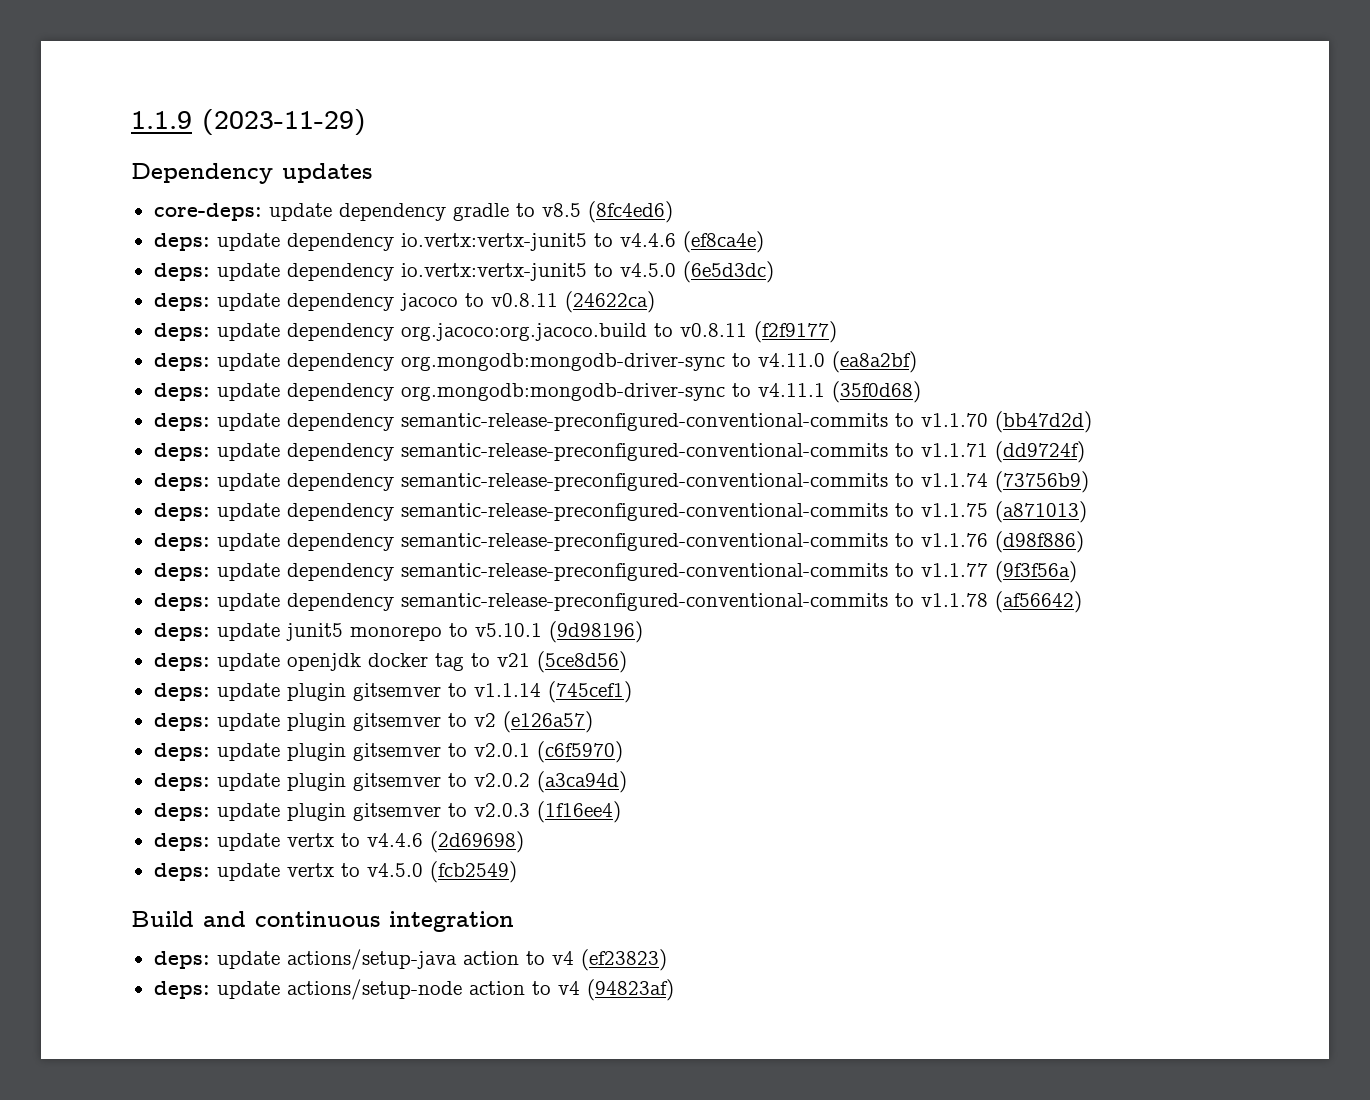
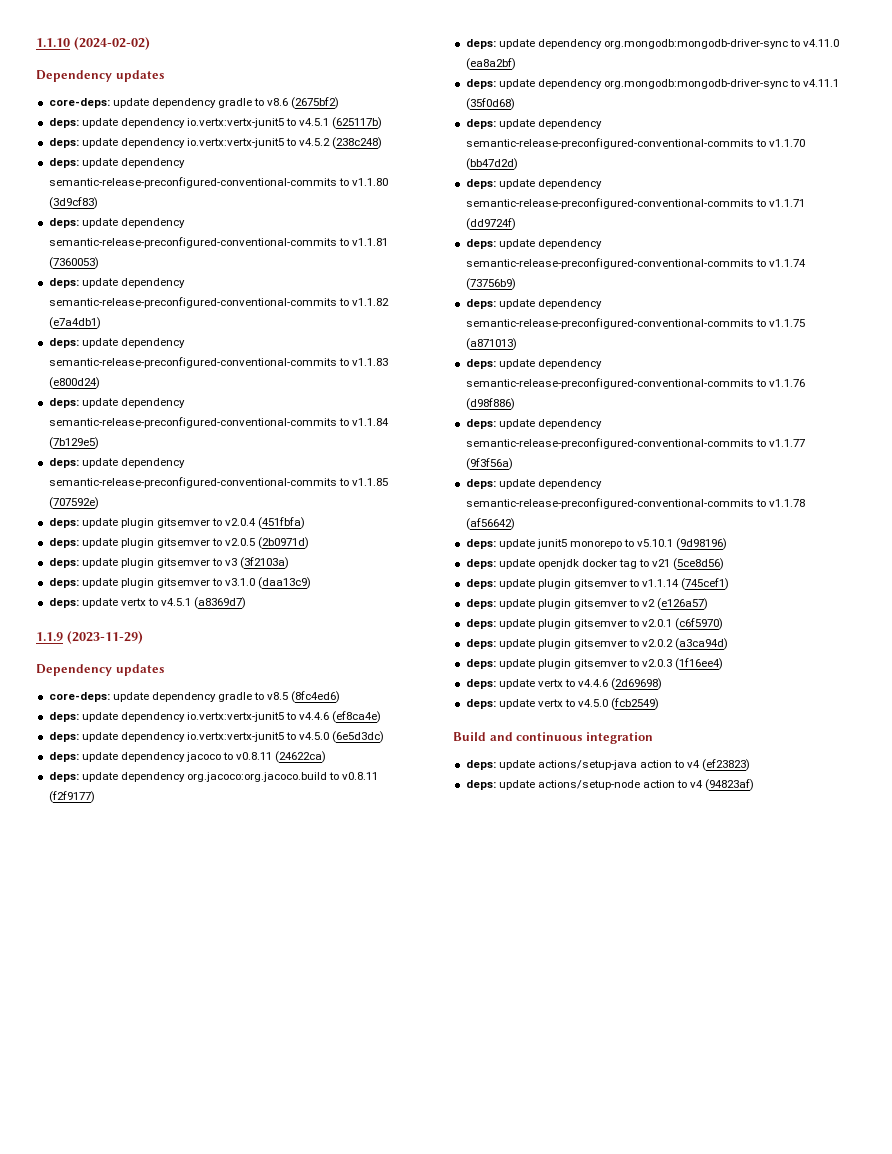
(131, 120) none -> [36,37,150,50] [36,70,164,82] [48,97,340,109] [48,117,383,129] [48,137,383,149] [48,158,185,168] [48,177,388,188] [48,197,98,209] [48,218,185,228] [48,237,388,248] [48,257,99,269] [48,278,185,288] [48,297,389,308] [48,317,101,329] [48,338,185,348] [48,357,388,368] [48,377,100,389] [48,398,185,408] [48,417,389,428] [48,437,99,449] [48,458,185,468] [48,477,388,488] [48,497,99,509] [48,517,306,529] [48,537,310,549] [48,557,290,569] [48,577,312,589] [48,597,247,609] 1.1.10 (2024-02-02) // Dependency updates // core-deps: update dependency gradle to v8.6 (2675bf2) // deps: update dependency io.vertx:vertx-junit5 to v4.5.1 (625117b) // deps: update dependency io.vertx:vertx-junit5 to v4.5.2 (238c248) // deps: update dependency semantic-release-preconfigured-conventional-commits to v1.1.80 (3d9cf83) // deps: update dependency semantic-release-preconfigured-conventional-commits to v1.1.81 (7360053) // deps: update dependency semantic-release-preconfigured-conventional-commits to v1.1.82 (e7a4db1) // deps: update dependency semantic-release-preconfigured-conventional-commits to v1.1.83 (e800d24) // deps: update dependency semantic-release-preconfigured-conventional-commits to v1.1.84 (7b129e5) // deps: update dependency semantic-release-preconfigured-conventional-commits to v1.1.85 (707592e) // deps: update plugin gitsemver to v2.0.4 (451fbfa) // deps: update plugin gitsemver to v2.0.5 (2b0971d) // deps: update plugin gitsemver to v3 (3f2103a) // deps: update plugin gitsemver to v3.1.0 (daa13c9) // deps: update vertx to v4.5.1 (a8369d7) //

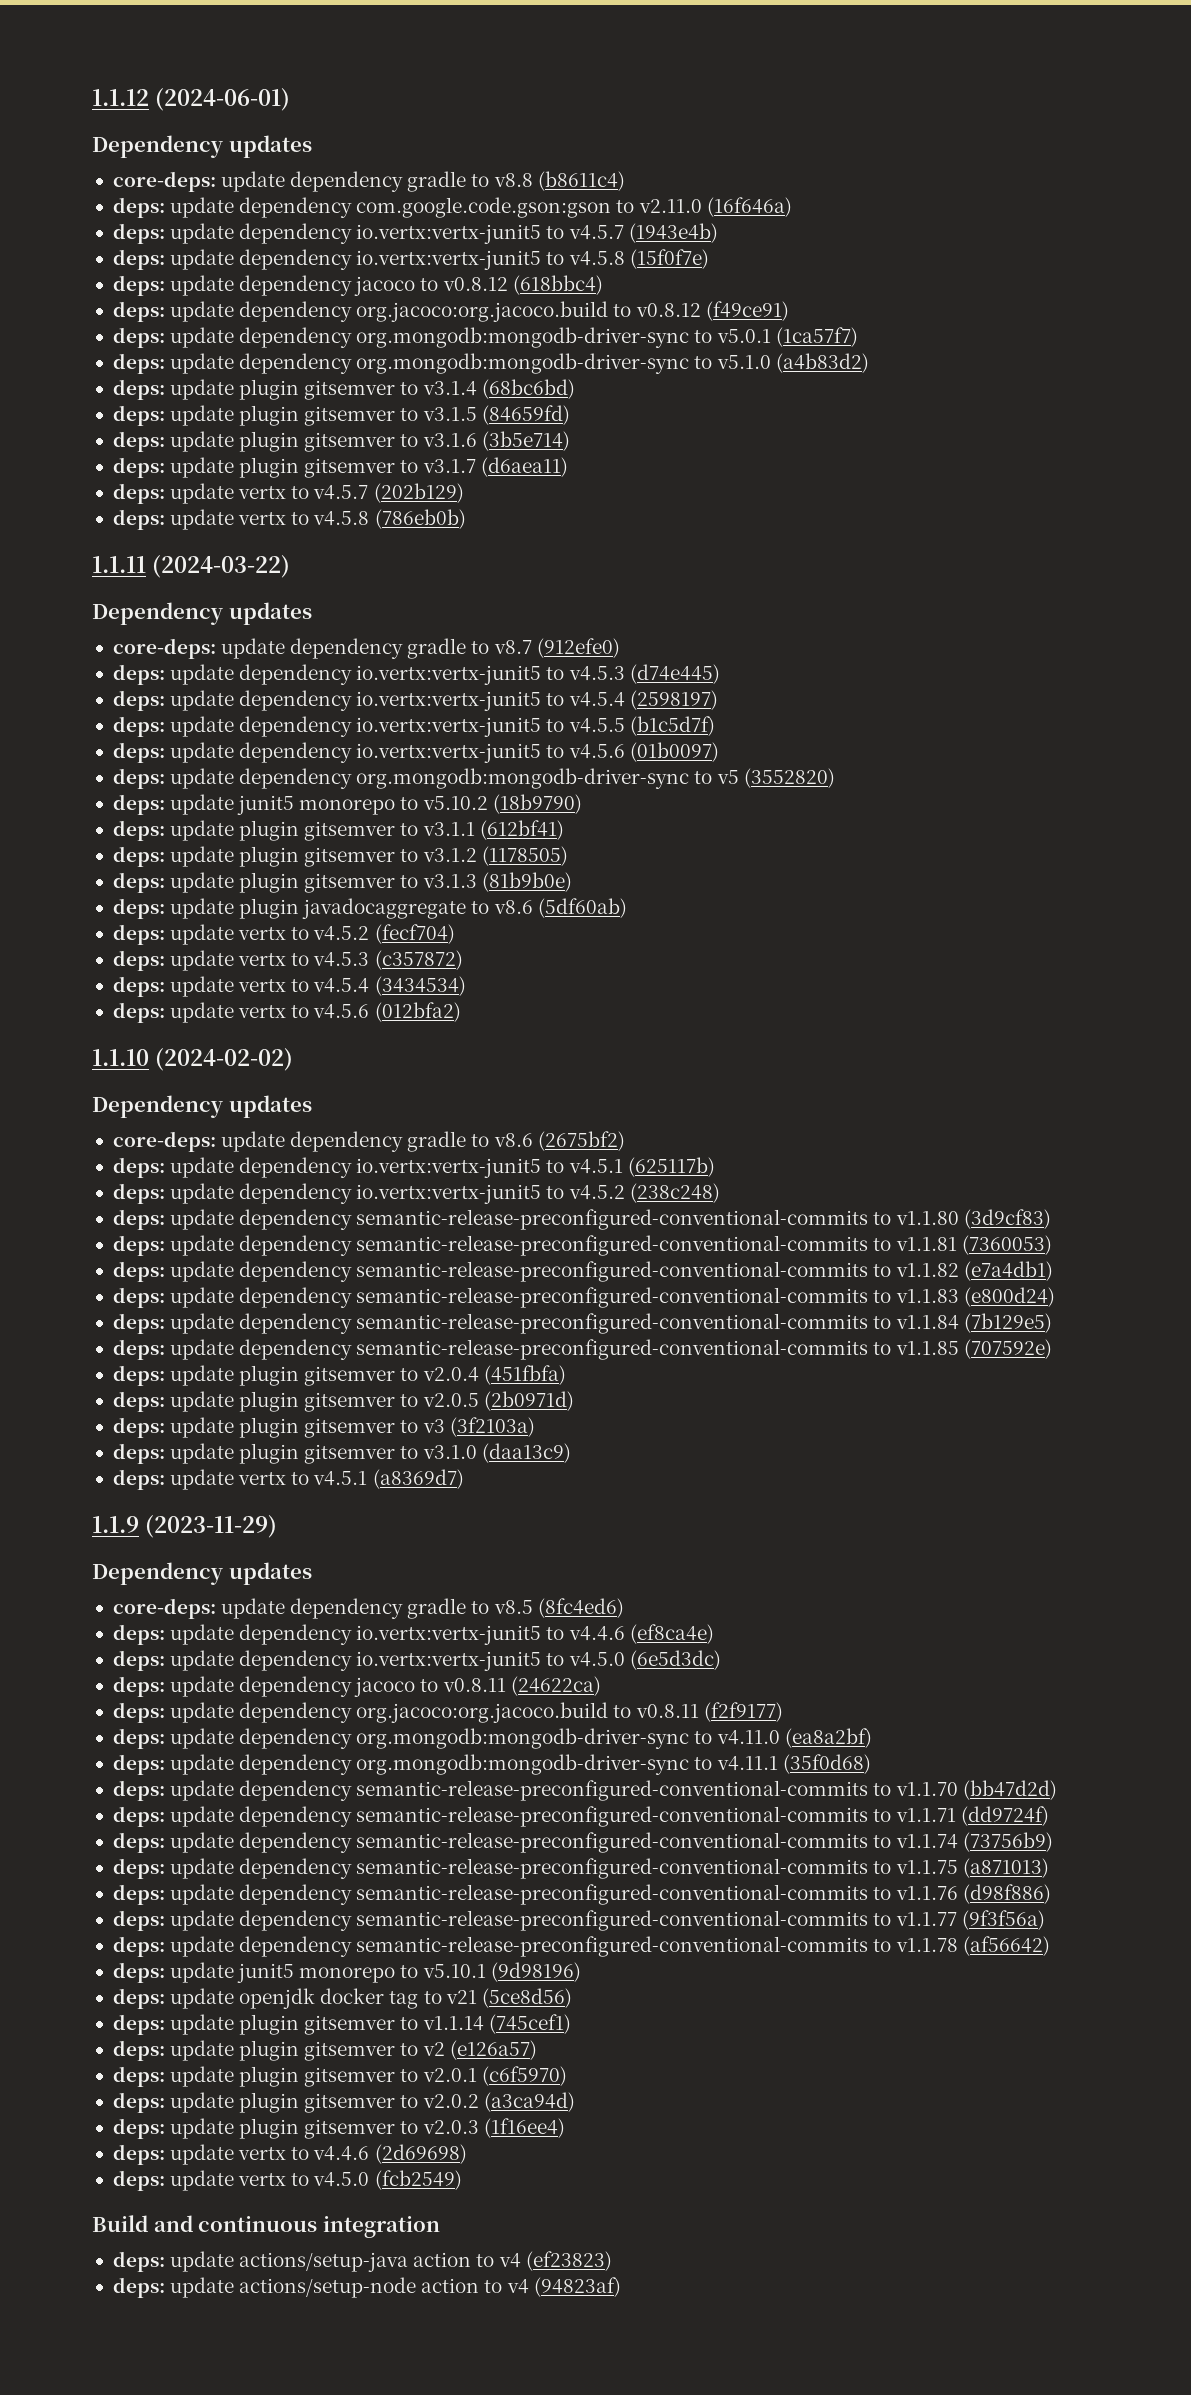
(36, 42) none -> [92,88,290,111] [92,135,312,158] [112,171,625,192] [112,197,792,218] [112,223,718,244] [112,249,709,270] [112,275,603,296] [112,301,789,322] [112,327,858,348] [112,353,869,374] [112,379,575,400] [112,405,570,426] [112,431,570,452] [112,457,568,478] [112,483,464,504] [112,509,466,530] [92,555,290,578] [92,602,312,625] [112,638,620,659] [112,664,720,685] [112,690,718,711] [112,716,715,737] [112,742,719,763] [112,768,835,789] [112,794,582,815] [112,820,564,841] [112,846,568,867] [112,872,572,893] [112,898,627,919] [112,924,455,945] [112,950,463,971] [112,976,466,997] [112,1002,461,1023] 1.1.12 (2024-06-01) // Dependency updates // core-deps: update dependency gradle to v8.8 (b8611c4) // deps: update dependency com.google.code.gson:gson to v2.11.0 (16f646a) // deps: update dependency io.vertx:vertx-junit5 to v4.5.7 (1943e4b) // deps: update dependency io.vertx:vertx-junit5 to v4.5.8 (15f0f7e) // deps: update dependency jacoco to v0.8.12 (618bbc4) // deps: update dependency org.jacoco:org.jacoco.build to v0.8.12 (f49ce91) // deps: update dependency org.mongodb:mongodb-driver-sync to v5.0.1 (1ca57f7) // deps: update dependency org.mongodb:mongodb-driver-sync to v5.1.0 (a4b83d2) // deps: update plugin gitsemver to v3.1.4 (68bc6bd) // deps: update plugin gitsemver to v3.1.5 (84659fd) // deps: update plugin gitsemver to v3.1.6 (3b5e714) // deps: update plugin gitsemver to v3.1.7 (d6aea11) // deps: update vertx to v4.5.7 (202b129) // deps: update vertx to v4.5.8 (786eb0b) // 1.1.11 (2024-03-22) // Dependency updates // core-deps: update dependency gradle to v8.7 (912efe0) // deps: update dependency io.vertx:vertx-junit5 to v4.5.3 (d74e445) // deps: update dependency io.vertx:vertx-junit5 to v4.5.4 (2598197) // deps: update dependency io.vertx:vertx-junit5 to v4.5.5 (b1c5d7f) // deps: update dependency io.vertx:vertx-junit5 to v4.5.6 (01b0097) // deps: update dependency org.mongodb:mongodb-driver-sync to v5 (3552820) // deps: update junit5 monorepo to v5.10.2 (18b9790) // deps: update plugin gitsemver to v3.1.1 (612bf41) // deps: update plugin gitsemver to v3.1.2 (1178505) // deps: update plugin gitsemver to v3.1.3 (81b9b0e) // deps: update plugin javadocaggregate to v8.6 (5df60ab) // deps: update vertx to v4.5.2 (fecf704) // deps: update vertx to v4.5.3 (c357872) // deps: update vertx to v4.5.4 (3434534) // deps: update vertx to v4.5.6 (012bfa2) //

